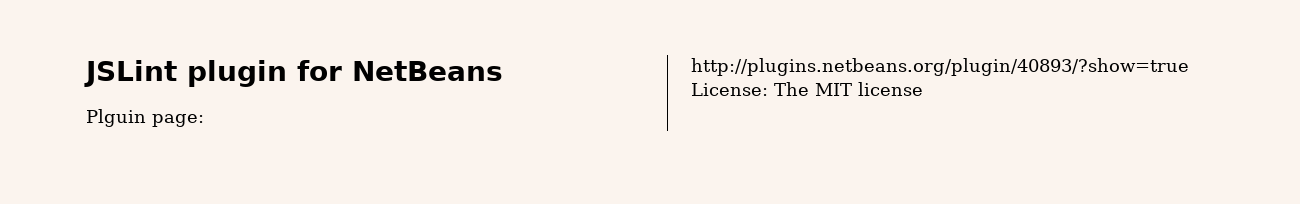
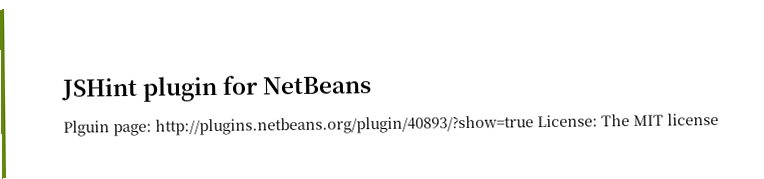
[84,60,177,87] JSLint -> [61,77,138,101] JSHint

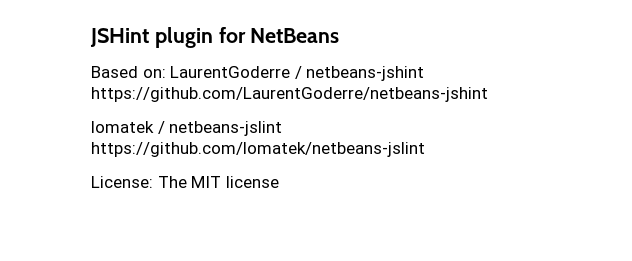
[63,115,534,137] Plguin page: http://plugins.netbeans.org/plugin/40893/?show=true -> [91,66,425,81] [91,87,488,102] [91,121,283,136] [91,142,425,157] Based on: LaurentGoderre / netbeans-jshint https://github.com/LaurentGoderre/netbeans-jshint // lomatek / netbeans-jslint https://github.com/lomatek/netbeans-jslint //

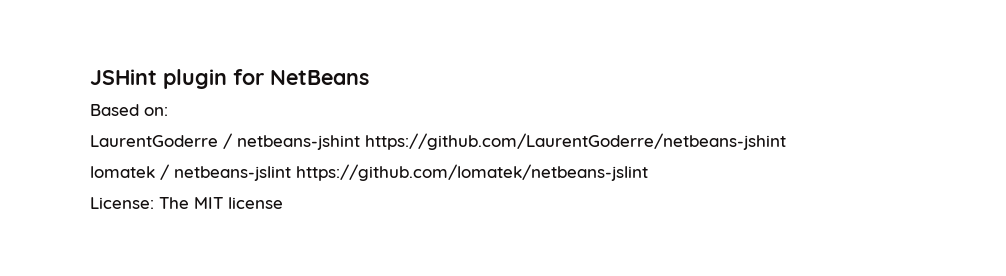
(166, 73) none -> (168, 111) //

